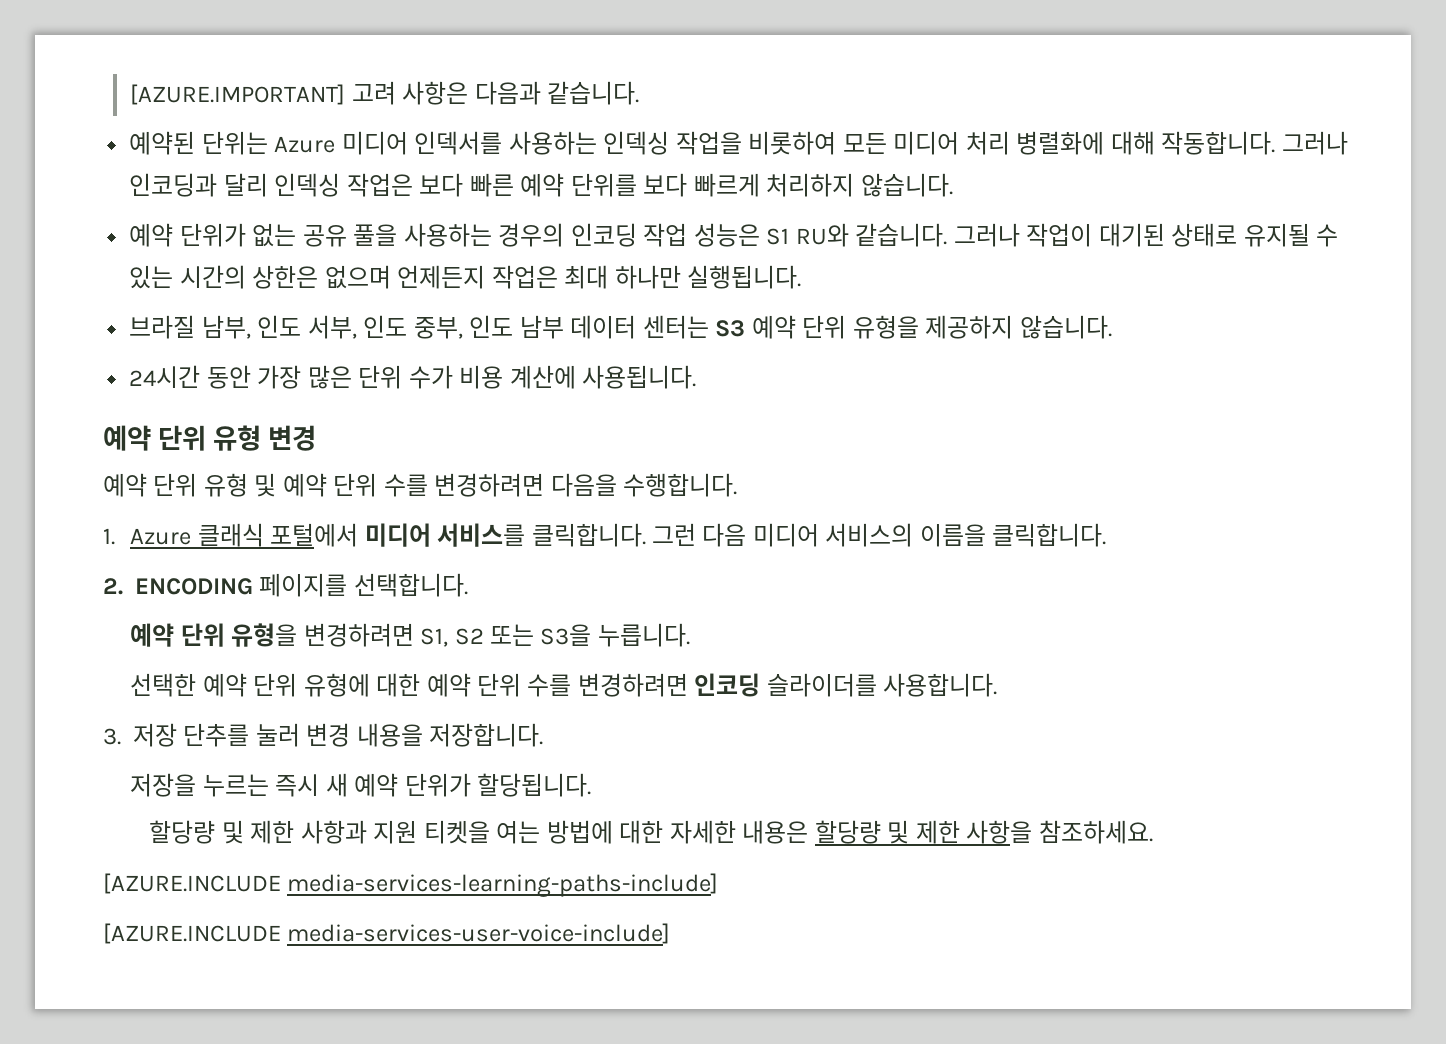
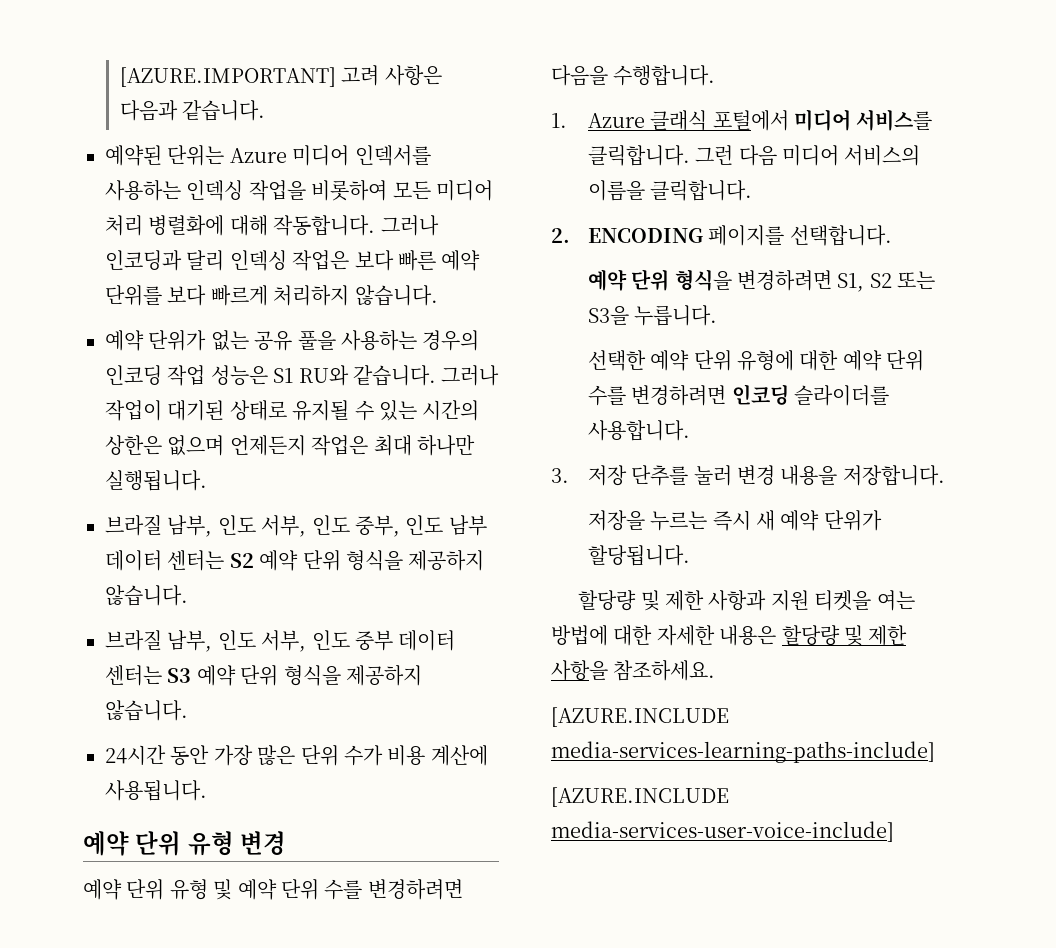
(709, 327) none -> [229,550,485,571] [105,585,188,606] [105,630,456,652] [105,665,162,686] S2 예약 단위 형식을 제공하지 않습니다. // 브라질 남부, 인도 서부, 인도 중부 데이터 센터는
[852,315,919,339] 유형을 -> [283,665,341,686] 형식을
[231,623,298,647] 유형을 -> [674,269,732,291] 형식을

